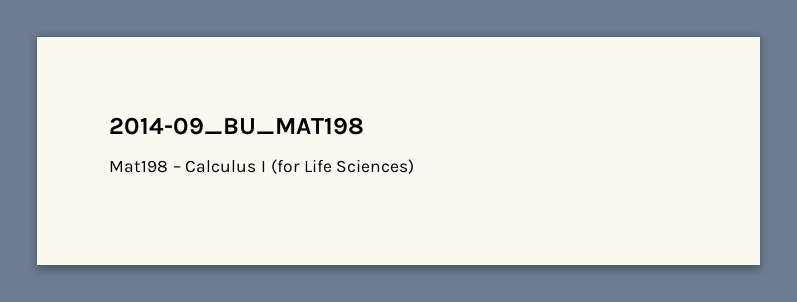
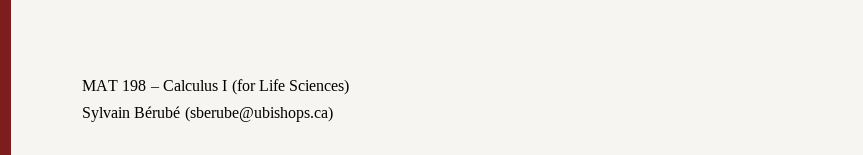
[109,117,364,135] [109,160,168,173] 2014-09_BU_MAT198 // Mat198 -> [82,80,147,91] MAT 198
(415, 166) none -> [82,106,333,122] // Sylvain Bérubé (sberube@ubishops.ca)

